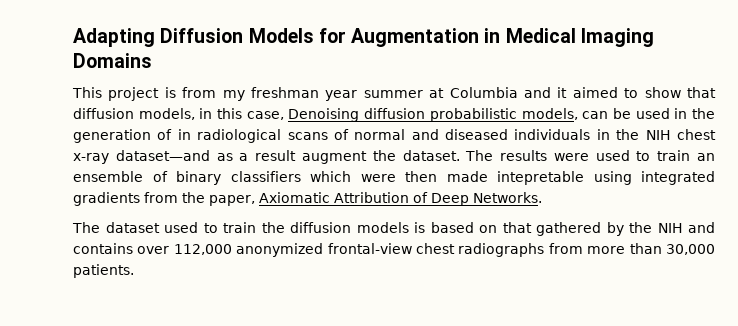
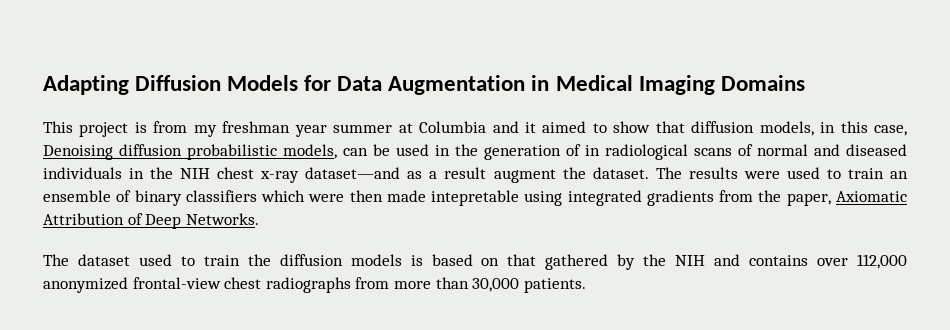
(346, 35) none -> [337,76,383,91] Data

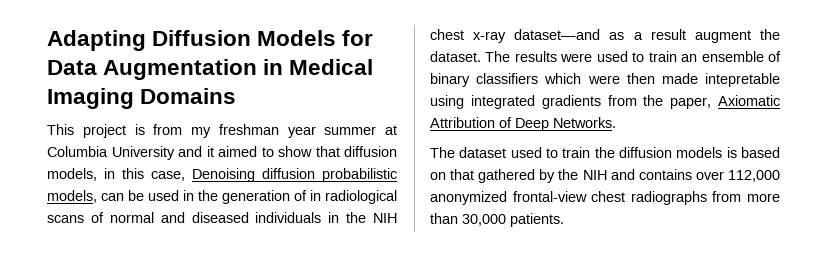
(487, 127) none -> [111,146,175,160] University

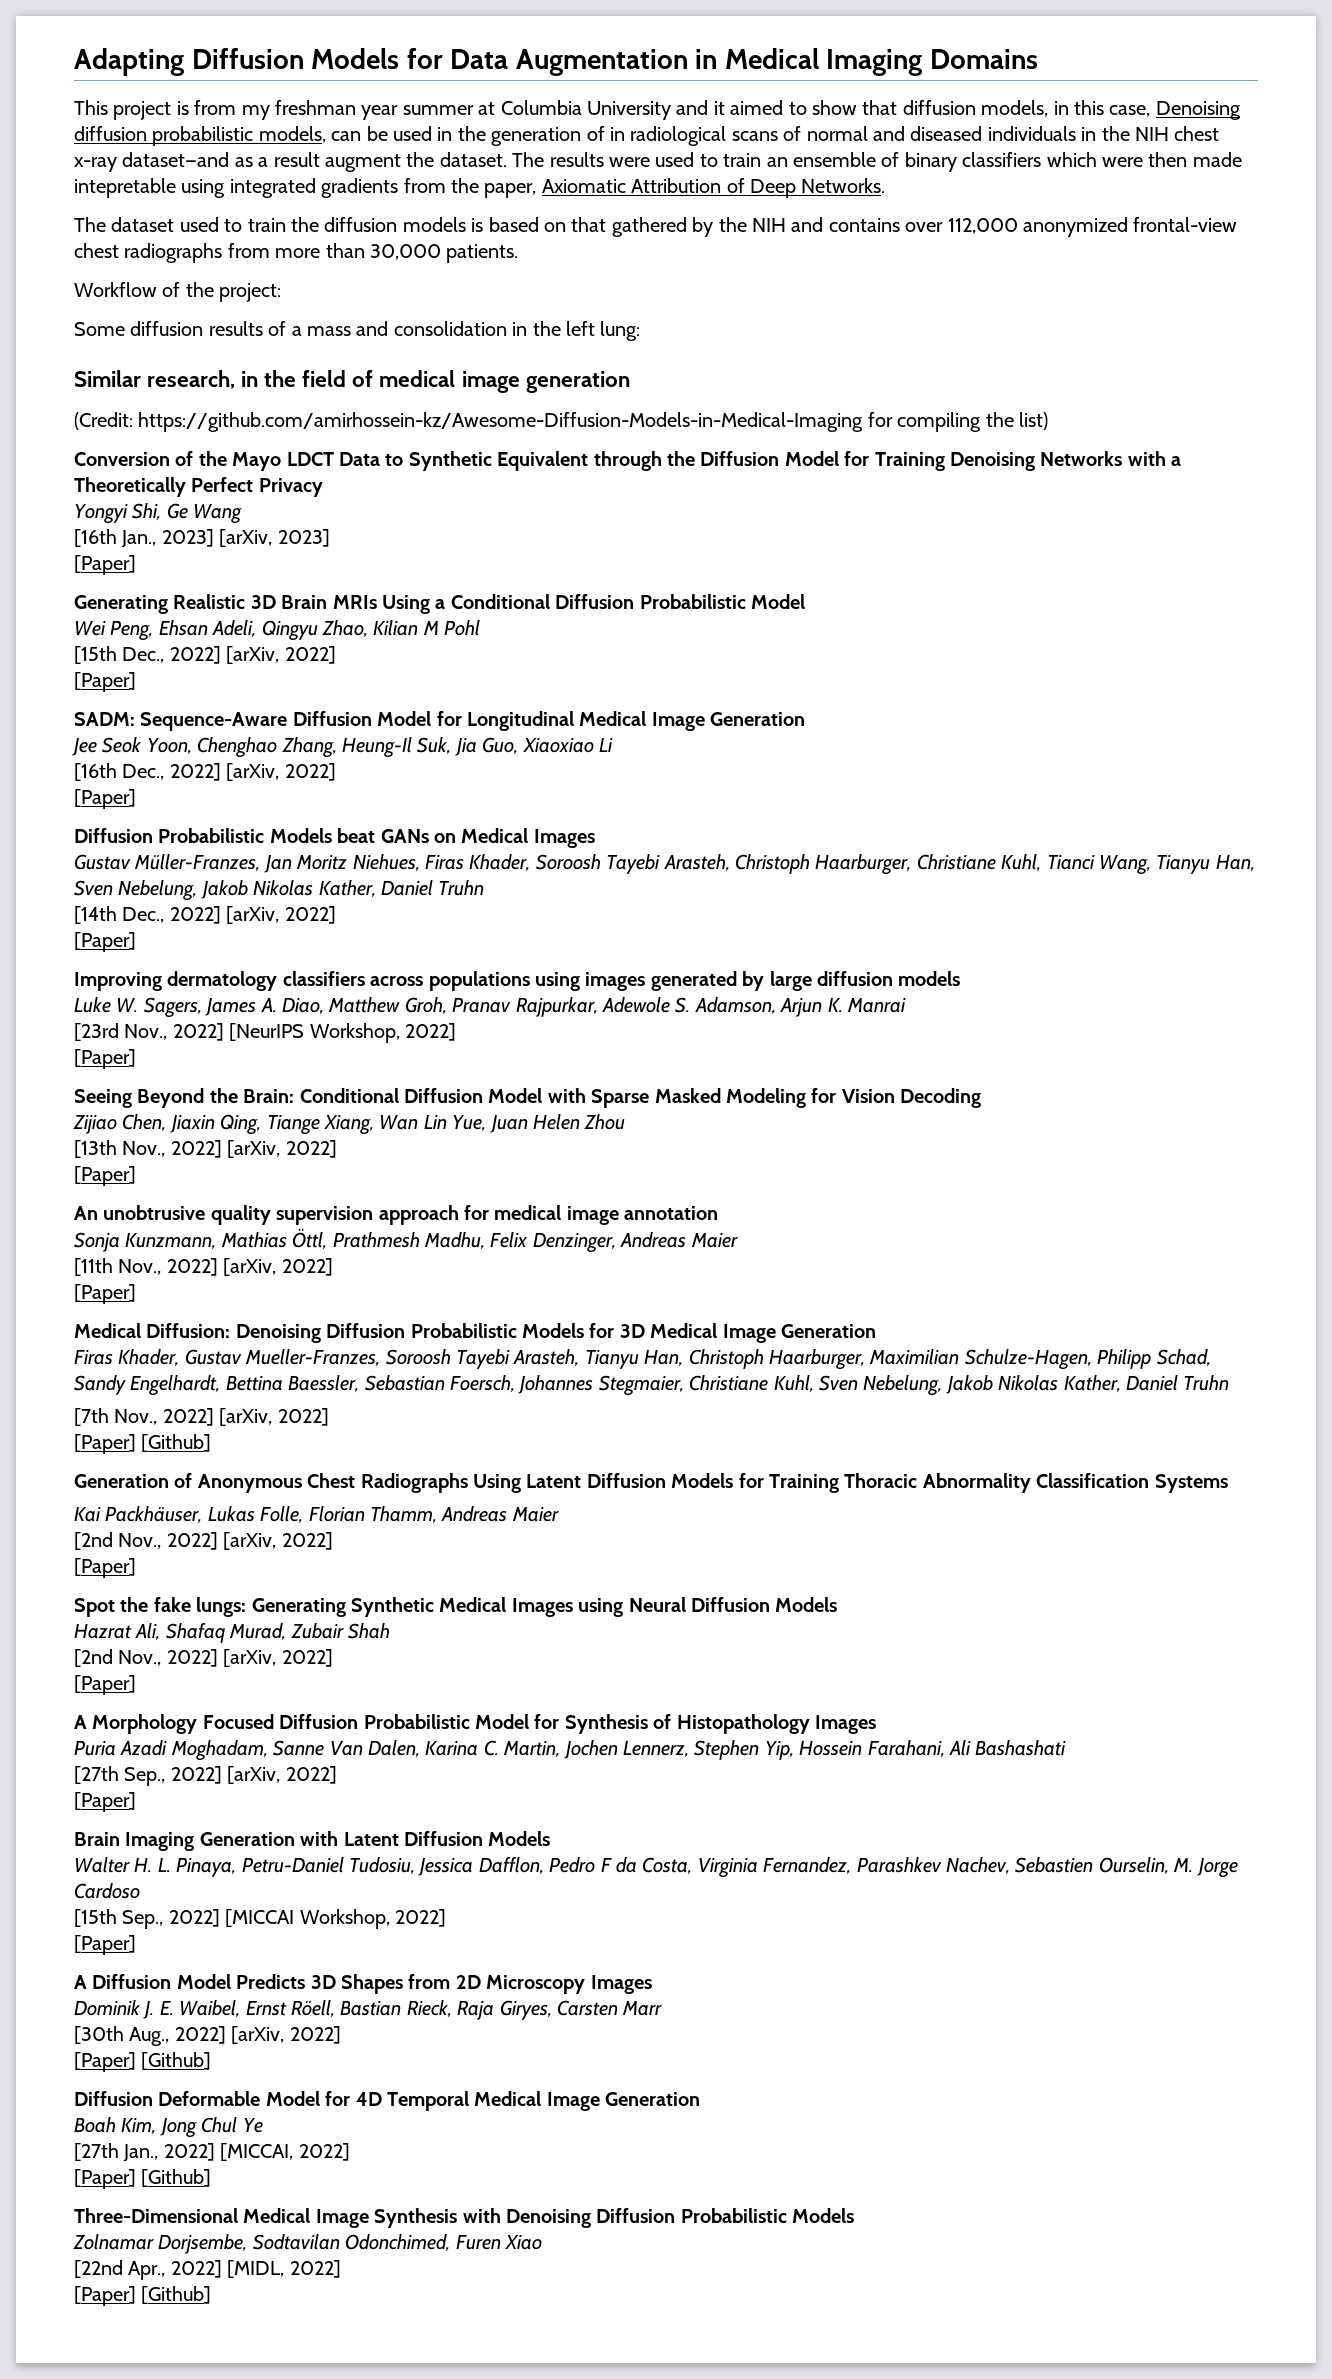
(564, 220) none -> [74,282,282,302] [74,321,641,341] [74,370,630,393] [74,412,1048,432] [74,451,1182,471] [74,477,323,497] [74,503,243,524] [74,529,330,548] [74,555,136,575] [74,594,805,614] [74,620,481,641] [74,646,336,664] [74,672,136,692] [74,711,806,731] [72,737,613,758] [74,763,336,781] [74,789,136,809] [74,828,595,848] [74,854,1255,875] [74,880,485,901] [74,906,336,924] [74,932,136,952] [74,971,961,991] [74,997,906,1018] [74,1023,456,1043] [74,1049,136,1069] [74,1088,982,1108] [73,1114,626,1135] [74,1140,337,1158] [74,1166,136,1186] [74,1205,719,1225] [74,1228,738,1253] [74,1258,333,1276] [74,1284,136,1304] [74,1323,876,1343] [74,1349,1211,1370] [74,1375,1230,1396] [74,1408,329,1426] [74,1434,212,1454] [74,1473,1228,1493] [74,1506,559,1524] [74,1532,333,1550] [74,1558,136,1578] [74,1597,838,1617] [74,1623,390,1643] [74,1649,333,1667] [74,1675,136,1695] [74,1714,876,1734] [74,1740,1067,1761] [74,1766,337,1786] [74,1792,136,1812] [74,1831,551,1851] [74,1857,1238,1878] [74,1883,140,1899] [74,1909,446,1929] [74,1935,136,1955] [74,1974,652,1994] [74,2000,663,2020] [74,2026,341,2046] [74,2052,212,2072] [74,2091,701,2111] [74,2117,263,2138] [74,2143,350,2162] [74,2169,212,2189] [74,2208,855,2228] [73,2234,542,2254] [74,2260,341,2280] [74,2286,212,2306] // Workflow of the project: // Some diffusion results of a mass and consolidation in the left lung: // Similar research, in the field of medical image generation // (Credit: https://github.com/amirhossein-kz/Awesome-Diffusion-Models-in-Medical-Imaging for compiling the list) // Conversion of the Mayo LDCT Data to Synthetic Equivalent through the Diffusion Model for Training Denoising Networks with a Theoretically Perfect Privacy // Yongyi Shi, Ge Wang // [16th Jan., 2023] [arXiv, 2023] // [Paper] // Generating Realistic 3D Brain MRIs Using a Conditional Diffusion Probabilistic Model // Wei Peng, Ehsan Adeli, Qingyu Zhao, Kilian M Pohl // [15th Dec., 2022] [arXiv, 2022] // [Paper] // SADM: Sequence-Aware Diffusion Model for Longitudinal Medical Image Generation // Jee Seok Yoon, Chenghao Zhang, Heung-Il Suk, Jia Guo, Xiaoxiao Li // [16th Dec., 2022] [arXiv, 2022] // [Paper] // Diffusion Probabilistic Models beat GANs on Medical Images // Gustav Müller-Franzes, Jan Moritz Niehues, Firas Khader, Soroosh Tayebi Arasteh, Christoph Haarburger, Christiane Kuhl, Tianci Wang, Tianyu Han, Sven Nebelung, Jakob Nikolas Kather, Daniel Truhn // [14th Dec., 2022] [arXiv, 2022] // [Paper] // Improving dermatology classifiers across populations using images generated by large diffusion models // Luke W. Sagers, James A. Diao, Matthew Groh, Pranav Rajpurkar, Adewole S. Adamson, Arjun K. Manrai // [23rd Nov., 2022] [NeurIPS Workshop, 2022] // [Paper] // Seeing Beyond the Brain: Conditional Diffusion Model with Sparse Masked Modeling for Vision Decoding // Zijiao Chen, Jiaxin Qing, Tiange Xiang, Wan Lin Yue, Juan Helen Zhou // [13th Nov., 2022] [arXiv, 2022] // [Paper] // An unobtrusive quality supervision approach for medical image annotation // Sonja Kunzmann, Mathias Öttl, Prathmesh Madhu, Felix Denzinger, Andreas Maier // [11th Nov., 2022] [arXiv, 2022] // [Paper] // Medical Diffusion: Denoising Diffusion Probabilistic Models for 3D Medical Image Generation // Firas Khader, Gustav Mueller-Franzes, Soroosh Tayebi Arasteh, Tianyu Han, Christoph Haarburger, Maximilian Schulze-Hagen, Philipp Schad, Sandy Engelhardt, Bettina Baessler, Sebastian Foersch, Johannes Stegmaier, Christiane Kuhl, Sven Nebelung, Jakob Nikolas Kather, Daniel Truhn // [7th Nov., 2022] [arXiv, 2022] // [Paper] [Github] // Generation of Anonymous Chest Radiographs Using Latent Diffusion Models for Training Thoracic Abnormality Classification Systems // Kai Packhäuser, Lukas Folle, Florian Thamm, Andreas Maier // [2nd Nov., 2022] [arXiv, 2022] // [Paper] // Spot the fake lungs: Generating Synthetic Medical Images using Neural Diffusion Models // Hazrat Ali, Shafaq Murad, Zubair Shah // [2nd Nov., 2022] [arXiv, 2022] // [Paper] // A Morphology Focused Diffusion Probabilistic Model for Synthesis of Histopathology Images // Puria Azadi Moghadam, Sanne Van Dalen, Karina C. Martin, Jochen Lennerz, Stephen Yip, Hossein Farahani, Ali Bashashati // [27th Sep., 2022] [arXiv, 2022] // [Paper] // Brain Imaging Generation with Latent Diffusion Models // Walter H. L. Pinaya, Petru-Daniel Tudosiu, Jessica Dafflon, Pedro F da Costa, Virginia Fernandez, Parashkev Nachev, Sebastien Ourselin, M. Jorge Cardoso // [15th Sep., 2022] [MICCAI Workshop, 2022] // [Paper] // A Diffusion Model Predicts 3D Shapes from 2D Microscopy Images // Dominik J. E. Waibel, Ernst Röell, Bastian Rieck, Raja Giryes, Carsten Marr // [30th Aug., 2022] [arXiv, 2022] // [Paper] [Github] // Diffusion Deformable Model for 4D Temporal Medical Image Generation // Boah Kim, Jong Chul Ye // [27th Jan., 2022] [MICCAI, 2022] // [Paper] [Github] // Three-Dimensional Medical Image Synthesis with Denoising Diffusion Probabilistic Models // Zolnamar Dorjsembe, Sodtavilan Odonchimed, Furen Xiao // [22nd Apr., 2022] [MIDL, 2022] // [Paper] [Github]

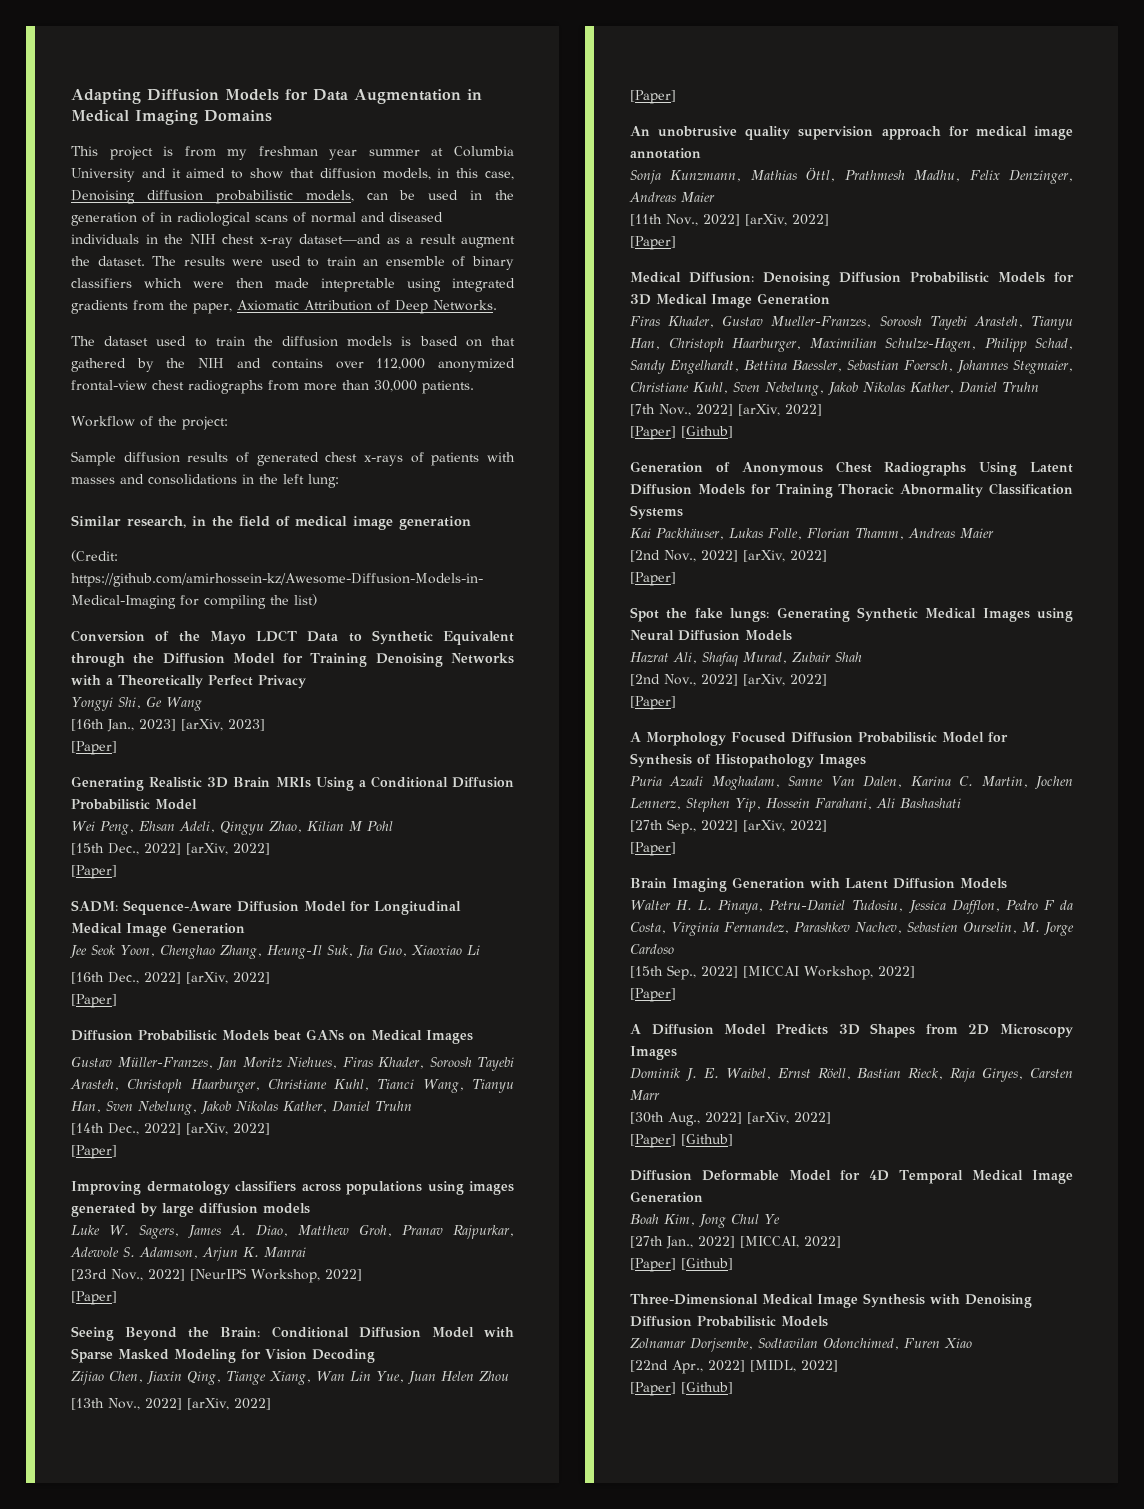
[74,322,125,336] Some -> [71,451,116,466] Sample
[291,321,507,336] a mass and consolidation -> [256,452,515,466] [71,474,237,485] generated chest x-rays of patients with masses and consolidations

